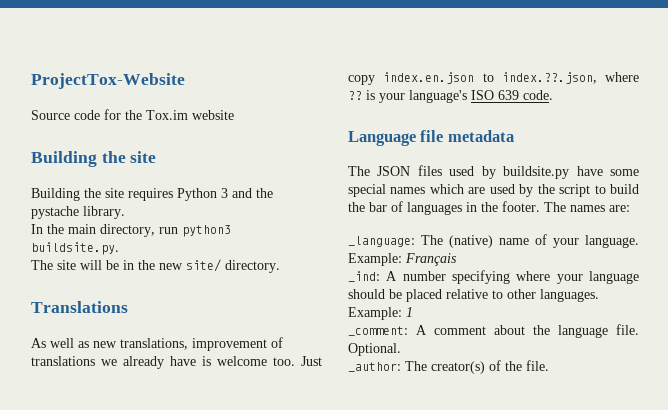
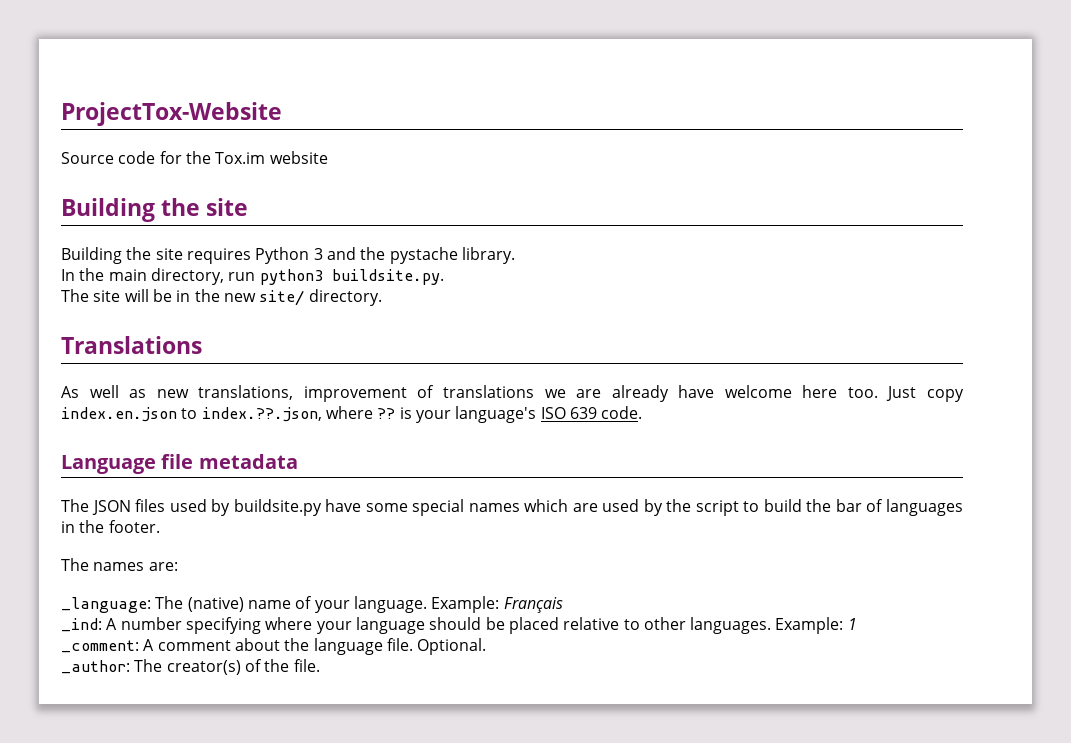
(117, 362) none -> [576,389,602,398] are
[202,356,267,366] is welcome -> [724,385,838,398] welcome here
(540, 206) none -> (160, 526) //

